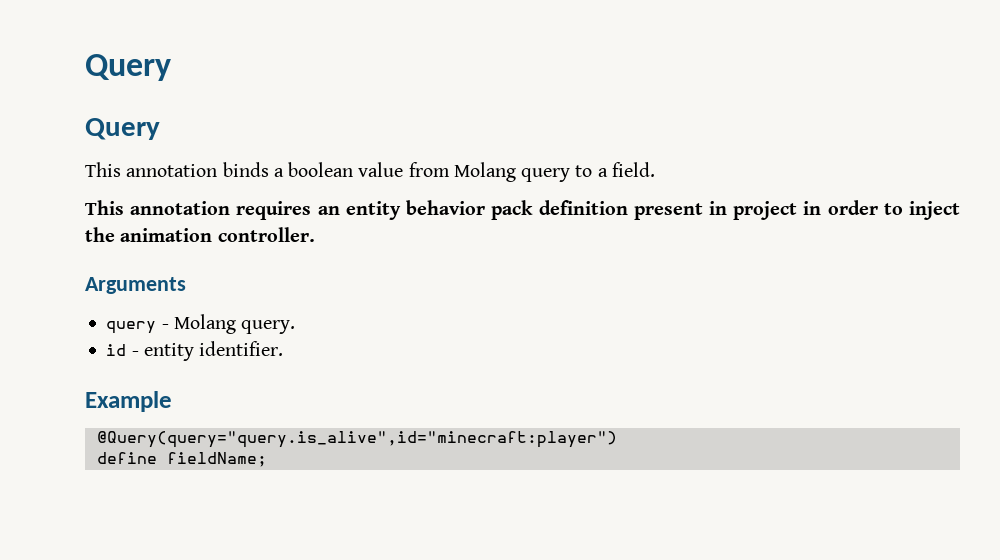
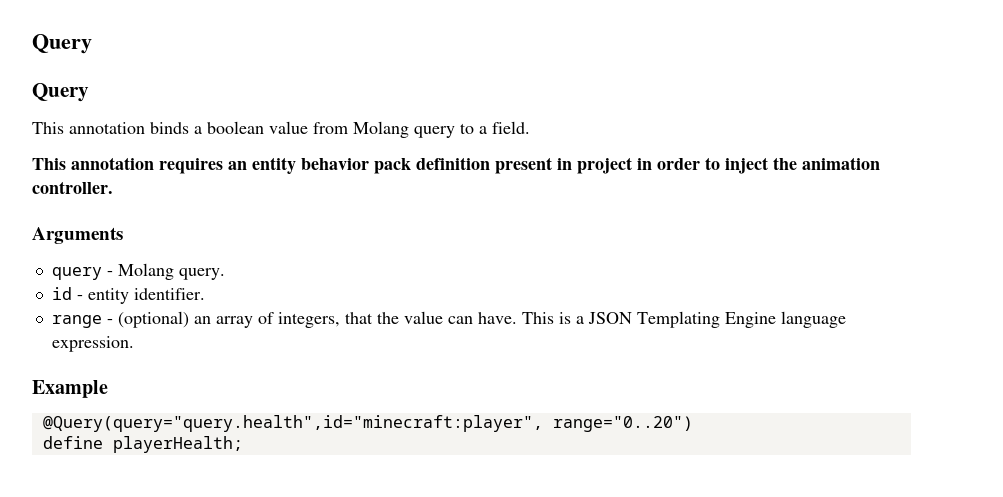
(284, 348) none -> [51,311,846,328] [51,336,134,352] // range - (optional) an array of integers, that the value can have. This is a JSON Templating Engine language expression.
[96,431,617,448] @Query(query="query.is_alive",id="minecraft:player") -> [42,415,693,432] @Query(query="query.health",id="minecraft:player", range="0..20")
[166,452,267,467] fieldName; -> [112,436,243,453] playerHealth;

